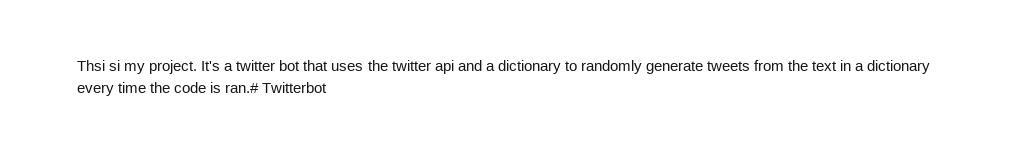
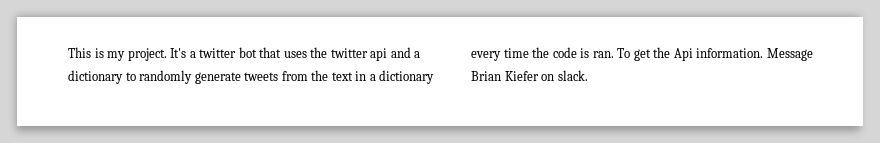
[77,60,121,71] Thsi si -> [68,47,104,58] This is
[225,82,328,93] ran.# Twitterbot -> [592,47,813,61] [471,70,588,81] ran. To get the Api information. Message Brian Kiefer on slack.

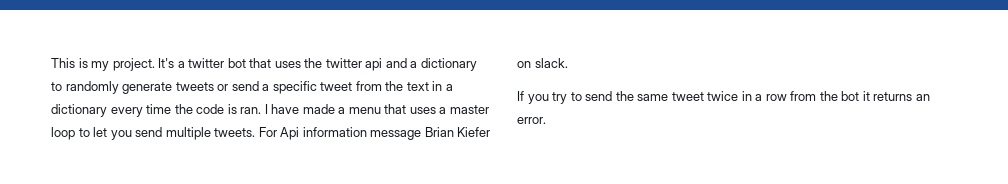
(279, 76) none -> [217,81,353,94] or send a specific tweet
[617,47,813,61] [471,70,588,81] To get the Api information. Message Brian Kiefer on slack. -> [264,104,489,114] [51,127,491,140] [517,58,568,68] [517,91,930,104] [517,117,546,124] I have made a menu that uses a master loop to let you send multiple tweets. For Api information message Brian Kiefer on slack. // If you try to send the same tweet twice in a row from the bot it returns an error.

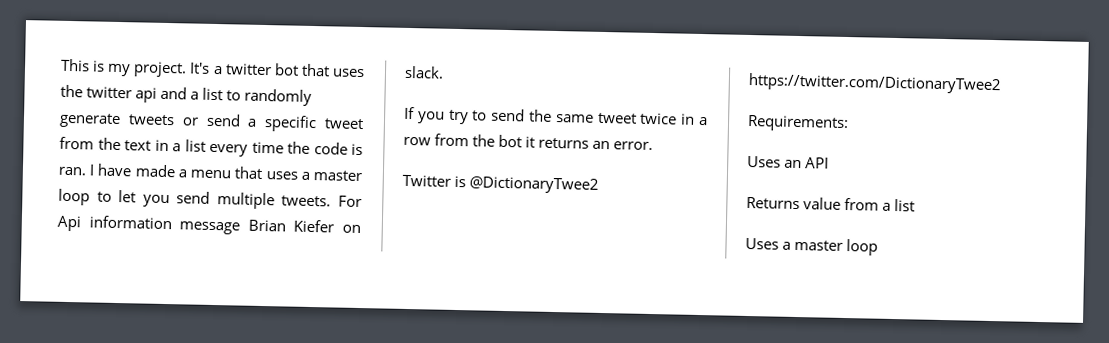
[420,58,477,71] dictionary -> [202,87,224,101] list
[51,104,107,117] dictionary -> [184,139,206,152] list
(546, 120) none -> [402,174,600,194] [748,72,1002,95] [747,114,849,133] [747,155,830,169] [746,196,916,212] [745,237,879,256] // Twitter is @DictionaryTwee2 https://twitter.com/DictionaryTwee2 // Requirements: // Uses an API // Returns value from a list // Uses a master loop

